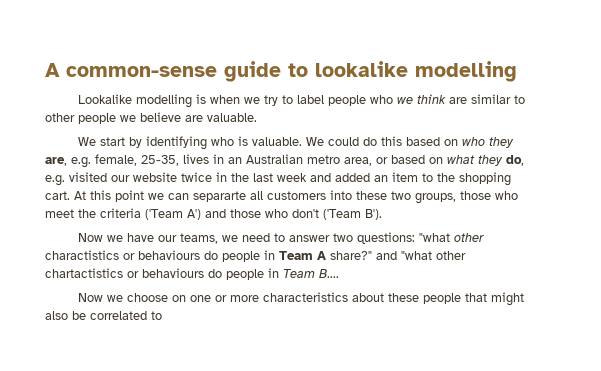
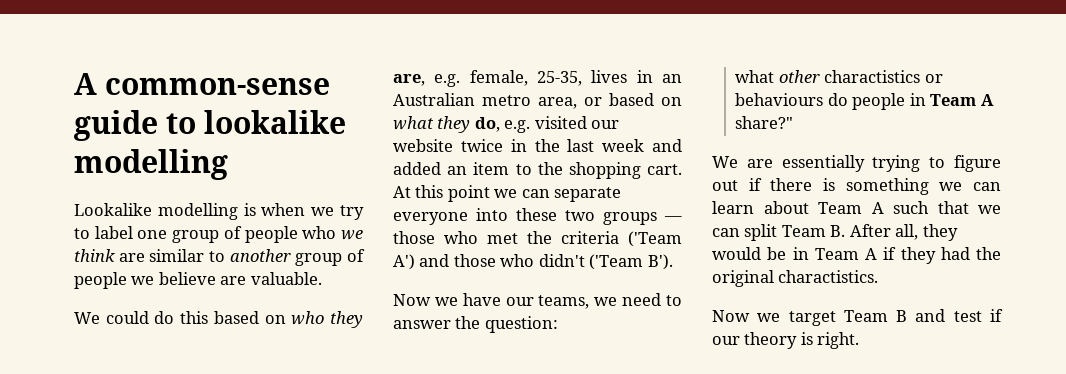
(325, 99) none -> [137,226,242,243] one group of
[45,113,75,122] other -> [229,249,365,266] another group of
[100,136,325,150] start by identifying who is valuable. We -> (100, 318) none
[193,191,326,202] separarte all customers -> [554,187,622,202] [393,212,468,225] separate everyone
[415,191,518,204] [45,209,74,218] groups, those who meet -> [603,212,682,225] [393,231,518,244] groups — those who met
[292,209,319,218] don't -> [538,254,585,267] didn't
[333,232,451,244] two questions: "what -> [455,316,558,333] [735,70,775,83] the question: // what
[376,251,466,260] [45,268,339,280] [78,292,525,306] [45,311,162,320] and "what other chartactistics or behaviours do people in Team B.... // Now we choose on one or more characteristics about these people that might also be correlated to -> [712,155,1001,172] [712,178,1001,195] [712,201,1001,214] [712,224,958,241] [712,247,1001,264] [712,270,879,287] [712,309,1003,326] [712,332,860,349] // We are essentially trying to figure out if there is something we can learn about Team A such that we can split Team B. After all, they would be in Team A if they had the original charactistics. // Now we target Team B and test if our theory is right.

